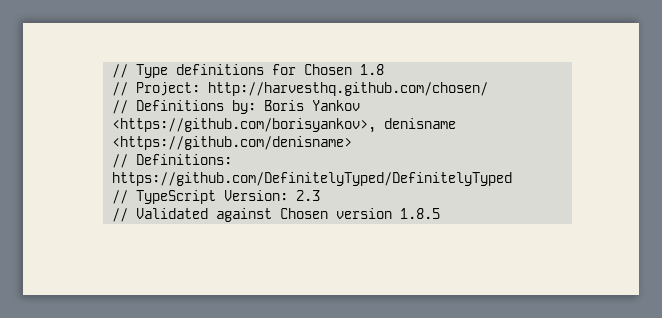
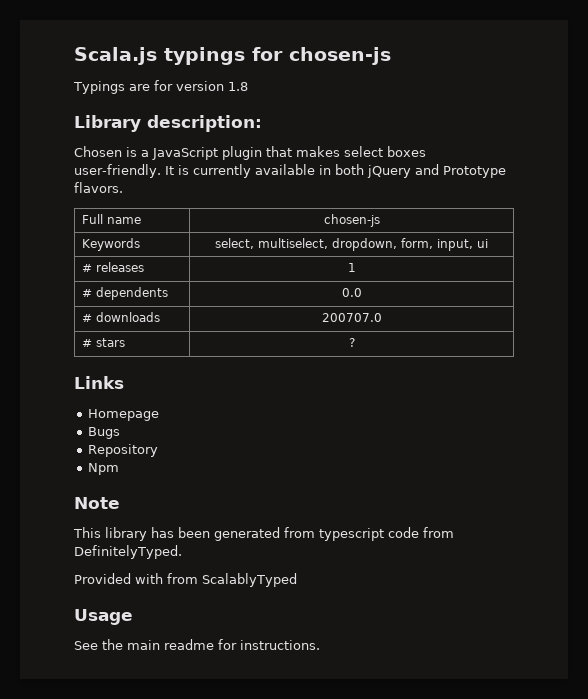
[111,64,384,78] [111,82,488,96] [111,100,360,114] [111,118,456,133] [111,136,352,150] [111,154,232,168] [111,172,512,186] [111,190,320,204] [111,208,440,222] // Type definitions for Chosen 1.8 // // Project: http://harvesthq.github.com/chosen/ // // Definitions by: Boris Yankov <https://github.com/borisyankov>, denisname <https://github.com/denisname> // // Definitions: https://github.com/DefinitelyTyped/DefinitelyTyped // // TypeScript Version: 2.3 // // Validated against Chosen version 1.8.5 -> [74,47,391,65] [73,80,248,94] [74,115,262,132] [74,146,426,160] [74,164,506,178] [74,182,123,193] [82,214,142,224] [323,214,380,227] [82,238,141,251] [215,238,488,251] [82,262,145,272] [347,263,356,272] [82,287,169,300] [341,288,362,297] [82,312,161,322] [321,313,382,322] [82,338,126,347] [348,338,355,347] [74,376,124,389] [88,409,160,421] [88,427,121,439] [88,444,159,457] [88,463,120,475] [74,497,120,509] [73,527,454,541] [74,545,182,559] [74,573,297,587] [74,609,133,625] [74,639,320,650] Scala.js typings for chosen-js // Typings are for version 1.8 // Library description: // Chosen is a JavaScript plugin that makes select boxes user-friendly. It is currently available in both jQuery and Prototype flavors. // Full name | chosen-js // Keywords | select, multiselect, dropdown, form, input, ui // # releases | 1 // # dependents | 0.0 // # downloads | 200707.0 // # stars | ? // Links // Homepage // Bugs // Repository // Npm // Note // This library has been generated from typescript code from DefinitelyTyped. // Provided with from ScalablyTyped // Usage // See the main readme for instructions.

